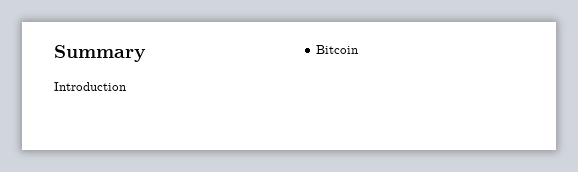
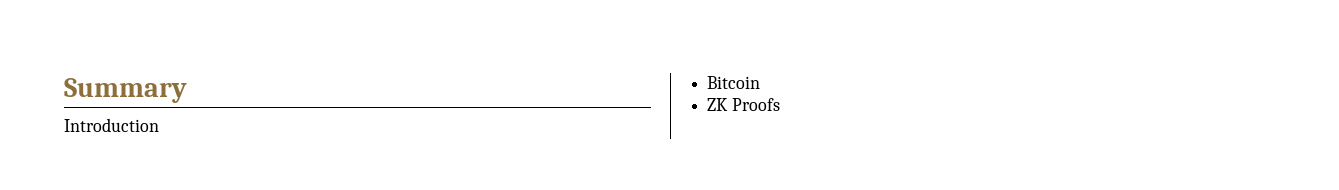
(359, 49) none -> [707,98,780,111] // ZK Proofs

